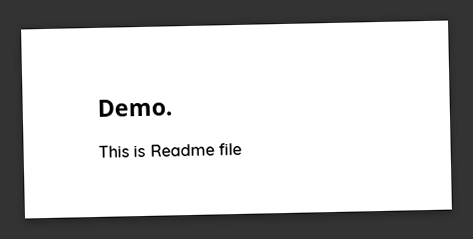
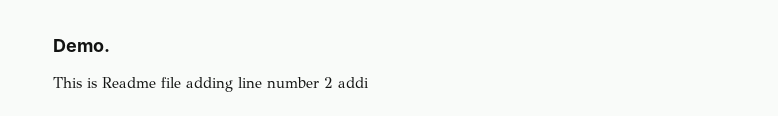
(242, 149) none -> [186,77,369,92] adding line number 2 addi

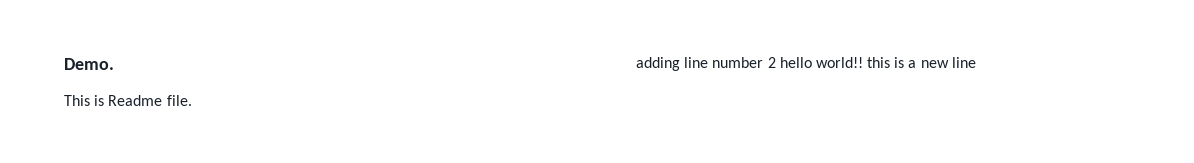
[161,77,181,88] file -> [166,95,192,106] file. //
[338,77,369,88] addi -> [779,57,976,68] hello world!! this is a new line

